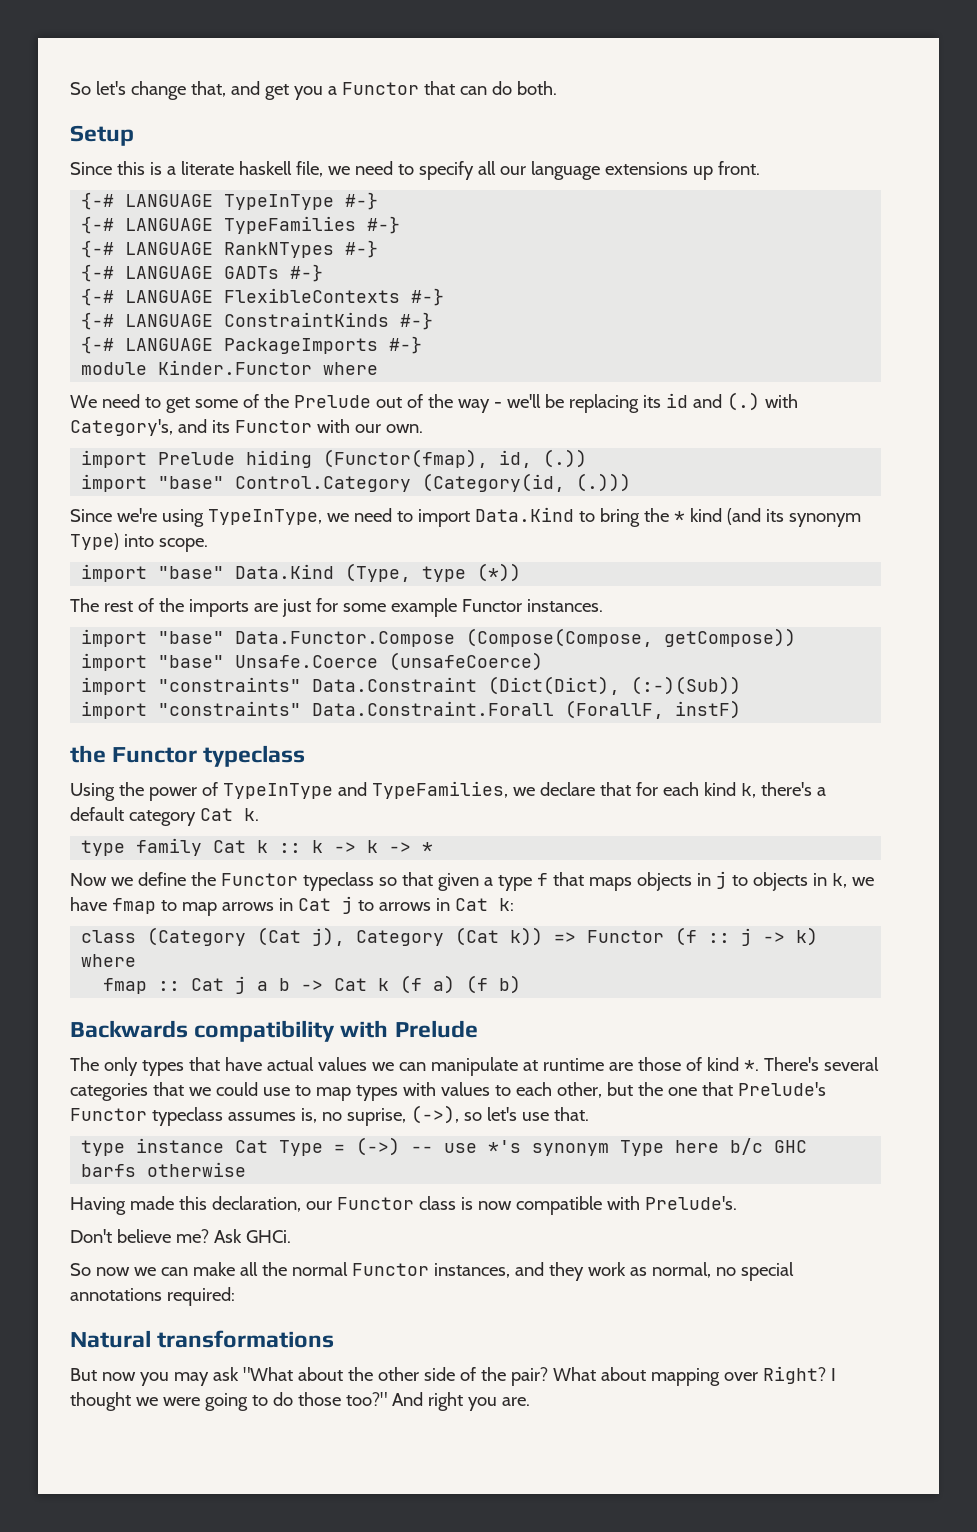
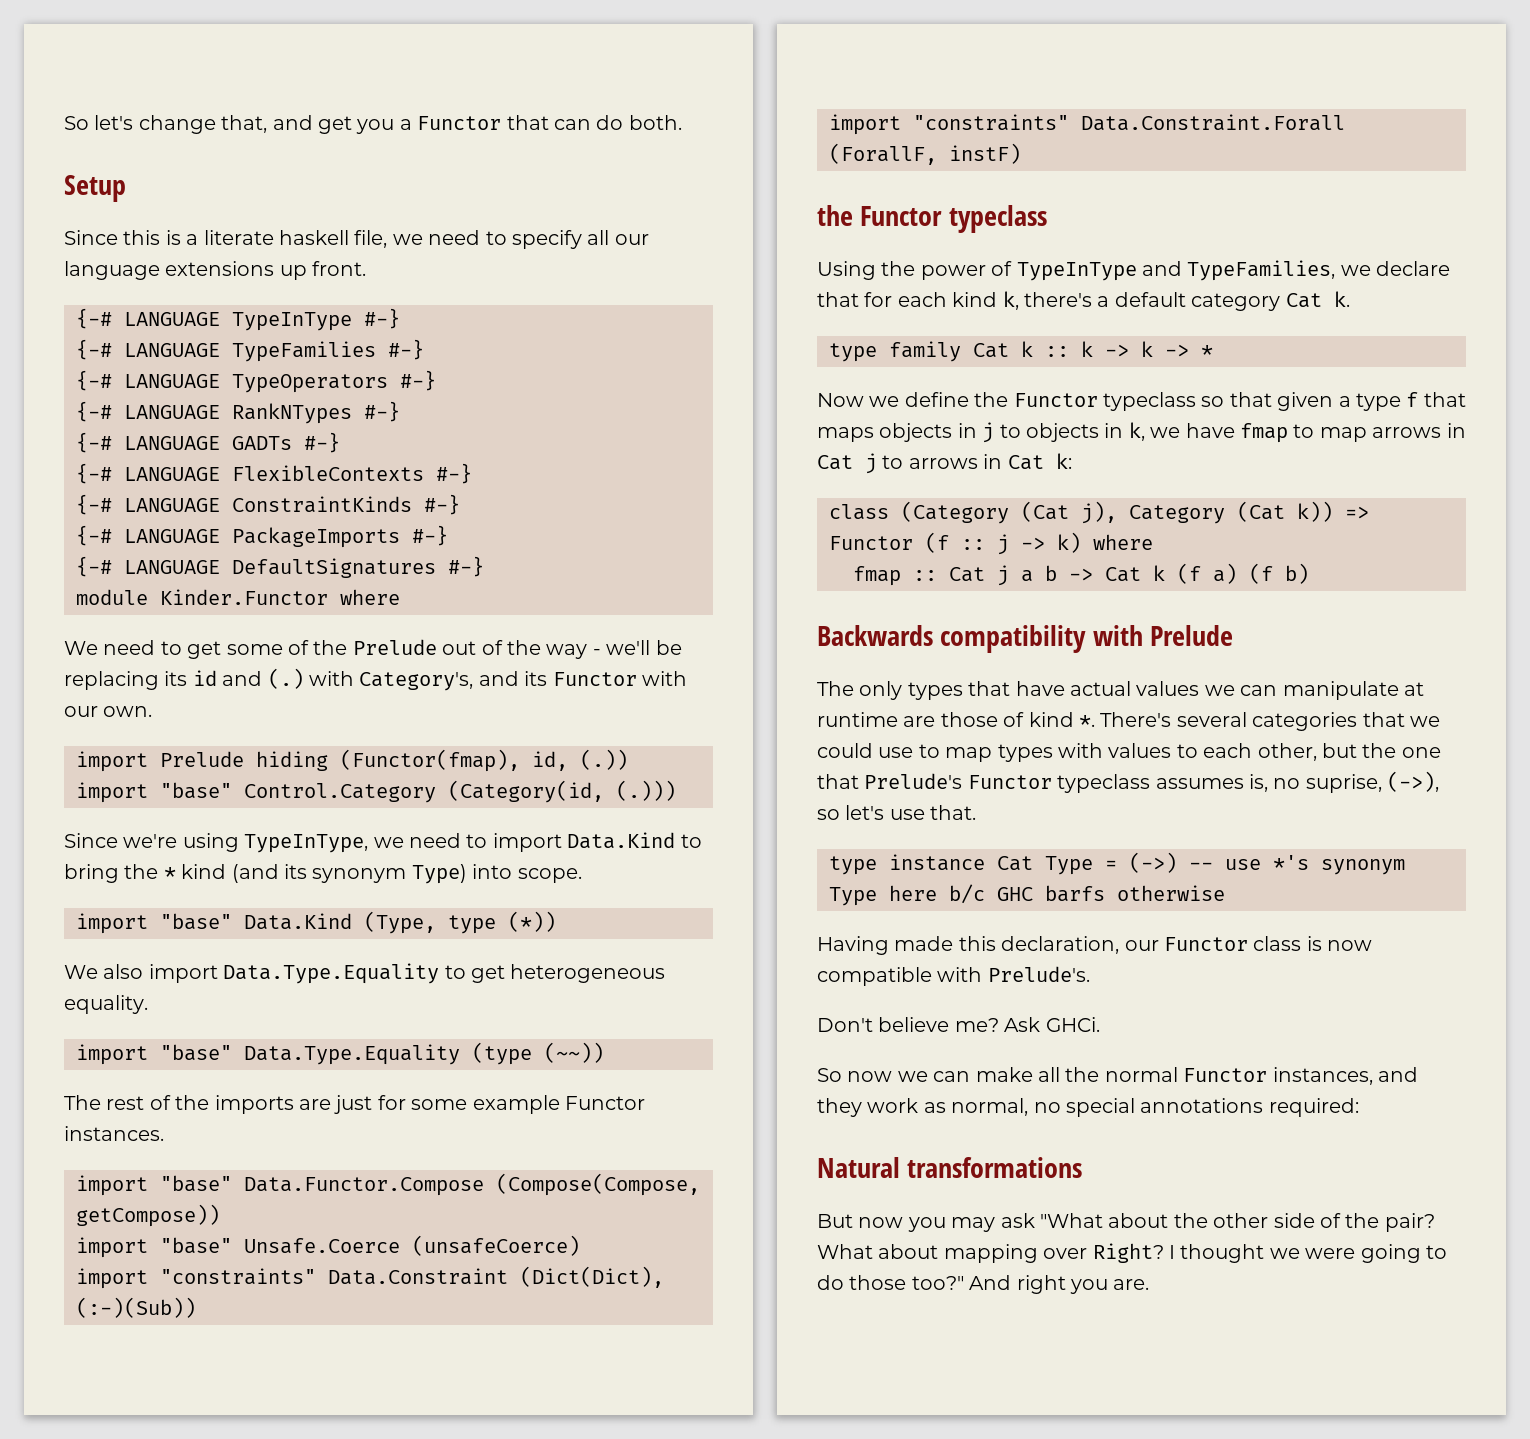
(401, 225) none -> [76,370,436,393] // {-# LANGUAGE TypeOperators #-}
(423, 345) none -> [76,556,484,578] // {-# LANGUAGE DefaultSignatures #-}
(522, 572) none -> [64,963,666,984] [64,995,148,1014] [76,1042,604,1065] // We also import Data.Type.Equality to get heterogeneous equality. // import "base" Data.Type.Equality (type (~~))

